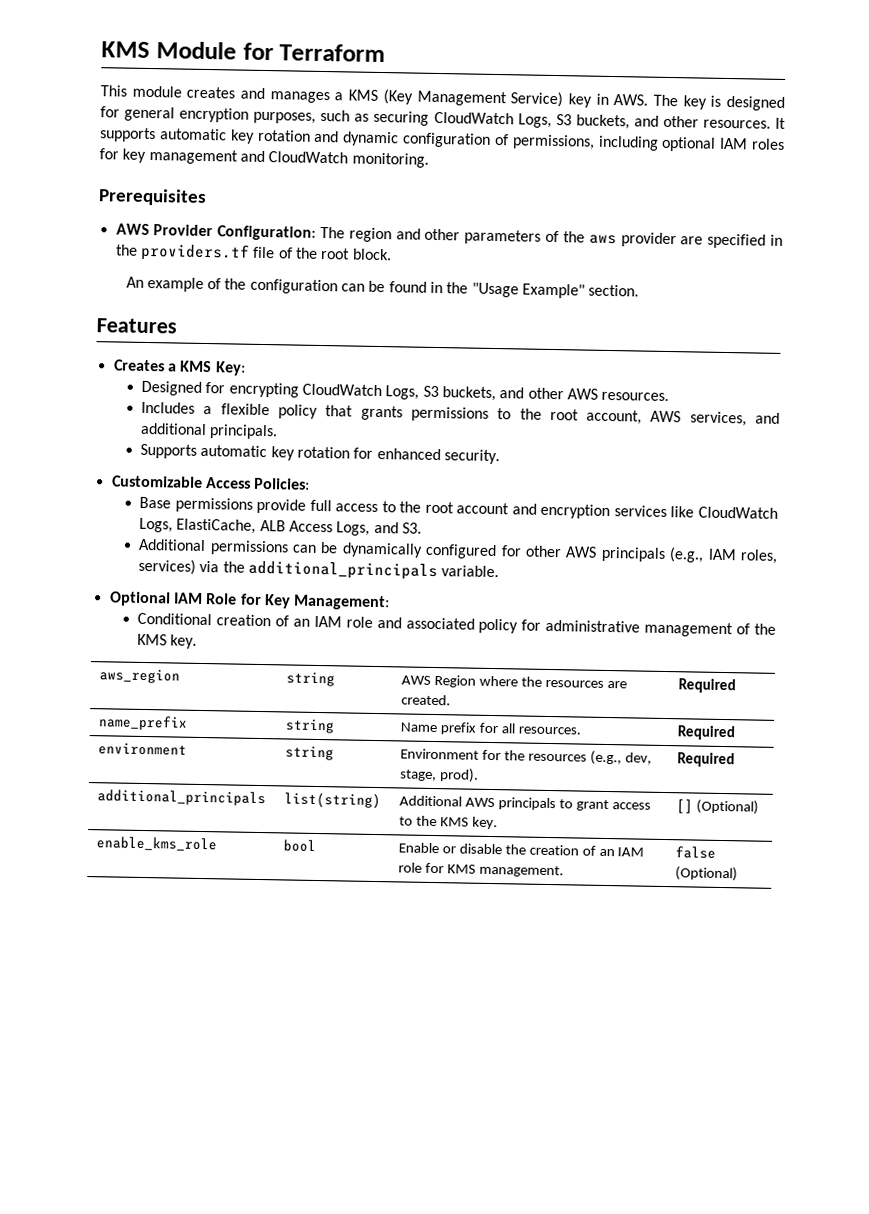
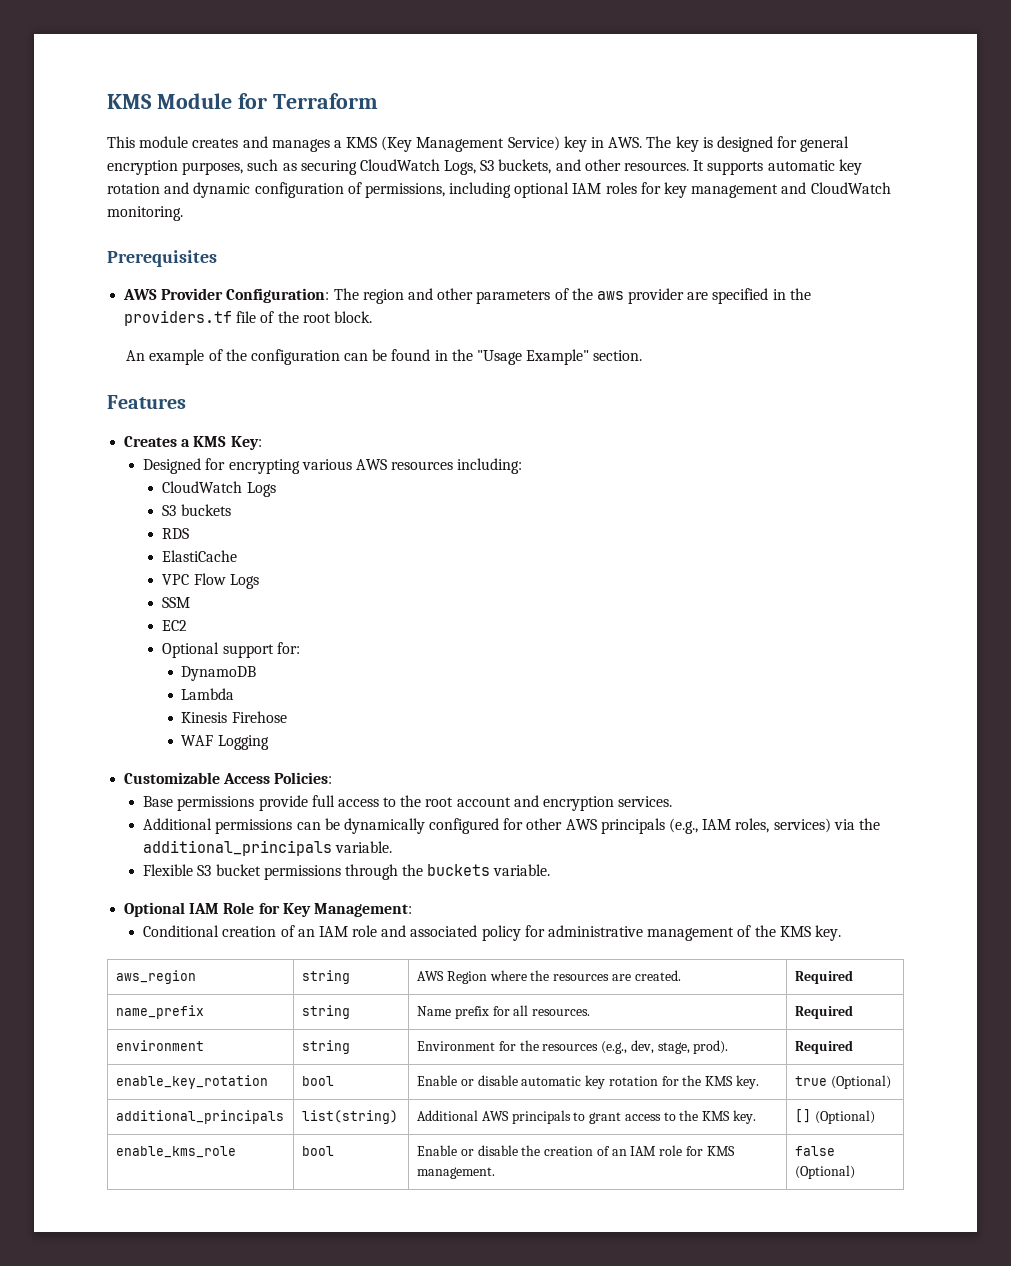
[302,383,670,402] [141,401,780,427] [140,422,279,440] [140,443,501,465] CloudWatch Logs, S3 buckets, and other AWS resources. // Includes a flexible policy that grants permissions to the root account, AWS services, and additional principals. // Supports automatic key rotation for enhanced security. -> [301,458,523,474] [162,481,276,497] [162,504,231,516] [162,528,190,539] [162,550,238,562] [162,573,259,589] [162,597,191,608] [162,620,188,631] [162,642,300,658] [181,666,257,681] [181,688,235,700] [181,711,287,723] [181,735,269,750] various AWS resources including: // CloudWatch Logs // S3 buckets // RDS // ElastiCache // VPC Flow Logs // SSM // EC2 // Optional support for: // DynamoDB // Lambda // Kinesis Firehose // WAF Logging
[613,505,779,519] [139,517,423,536] services like CloudWatch Logs, ElastiCache, ALB Access Logs, and S3. -> [618,796,673,807] services.
(500, 571) none -> [143,864,551,880] // Flexible S3 bucket permissions through the buckets variable.
(736, 760) none -> [115,1075,268,1089] [301,1076,334,1086] [416,1075,759,1089] [794,1075,891,1089] // enable_key_rotation | bool | Enable or disable automatic key rotation for the KMS key. | true (Optional)

